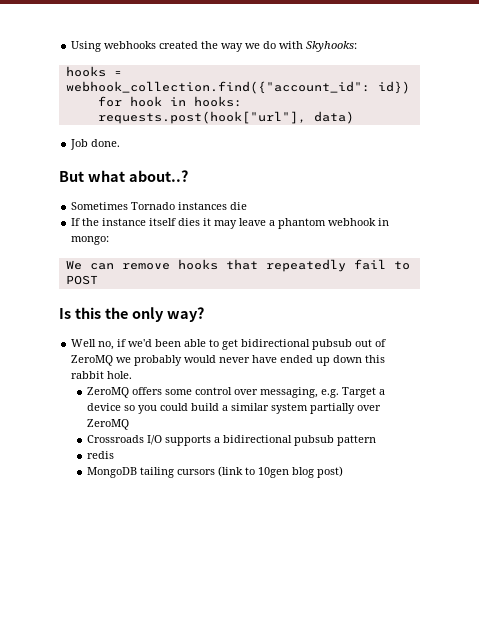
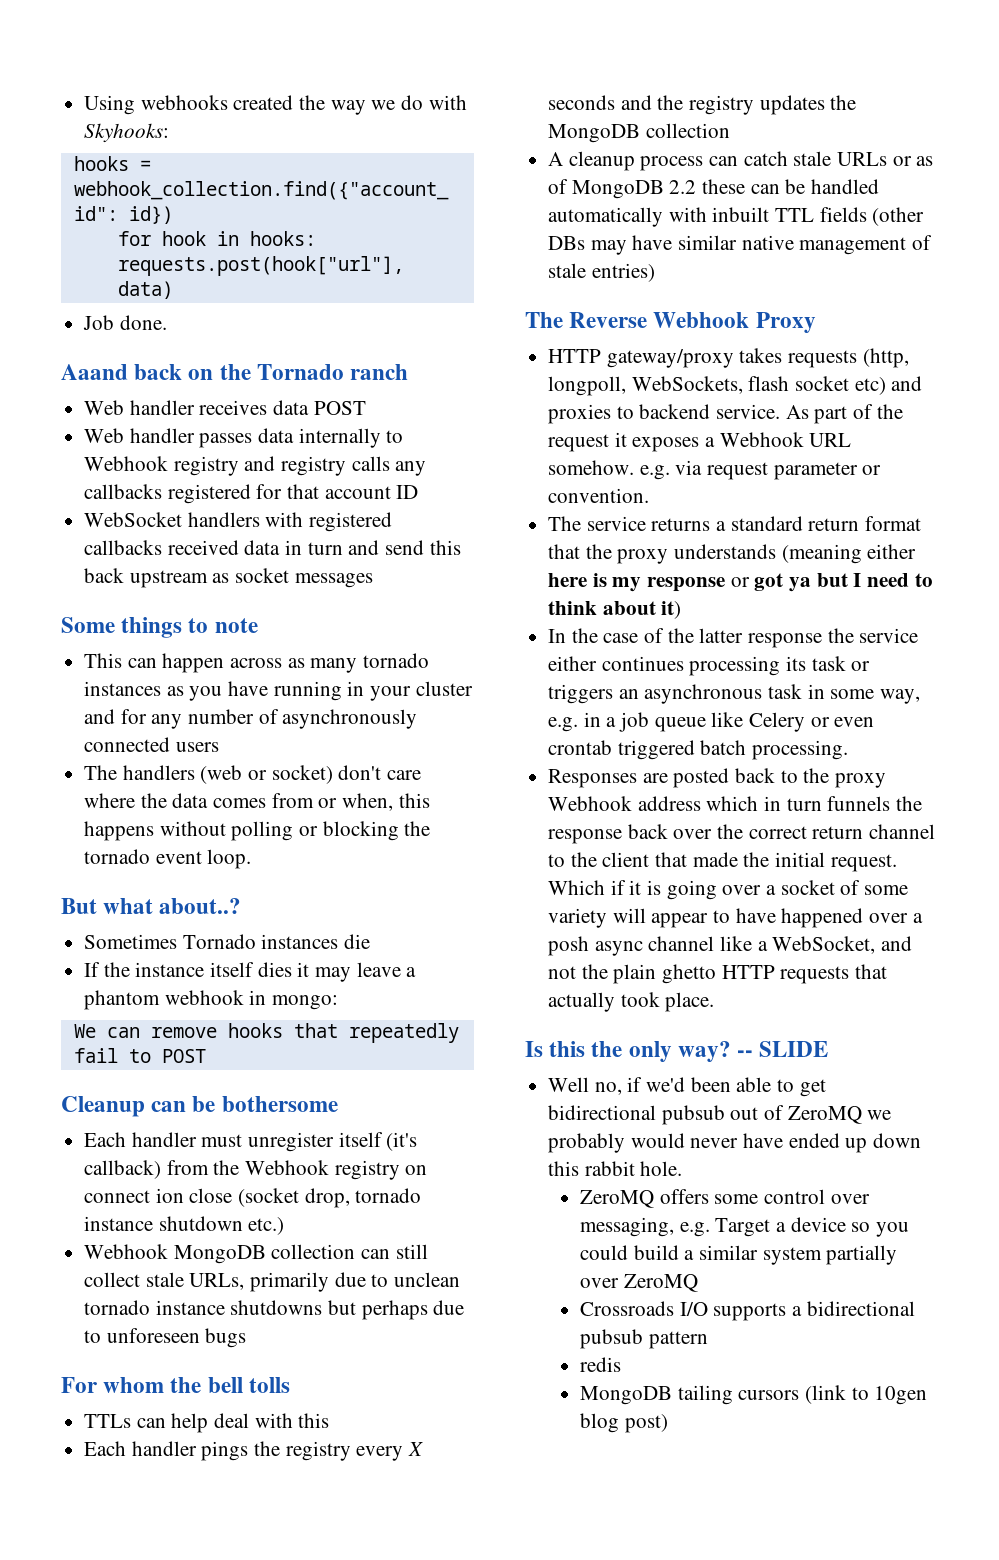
(121, 143) none -> [61,364,409,380] [84,400,366,415] [84,428,404,448] [84,456,427,476] [84,484,419,504] [84,512,393,532] [84,540,461,555] [84,568,373,588] [61,617,258,638] [84,653,430,673] [84,681,473,701] [84,709,418,729] [84,737,219,752] [84,765,422,784] [84,793,430,811] [84,821,431,841] [84,849,252,869] // Aaand back on the Tornado ranch // Web handler receives data POST // Web handler passes data internally to Webhook registry and registry calls any callbacks registered for that account ID // WebSocket handlers with registered callbacks received data in turn and send this back upstream as socket messages // Some things to note // This can happen across as many tornado instances as you have running in your cluster and for any number of asynchronously connected users // The handlers (web or socket) don't care where the data comes from or when, this happens without polling or blocking the tornado event loop.
(98, 280) none -> [61,1096,338,1117] [84,1132,418,1152] [84,1160,428,1180] [84,1188,422,1208] [84,1216,285,1235] [84,1244,428,1264] [84,1272,461,1292] [84,1300,465,1320] [84,1328,247,1348] [61,1377,290,1393] [84,1413,330,1433] [84,1441,424,1461] [548,95,857,115] [548,123,730,143] [548,151,934,171] [548,179,880,199] [548,207,925,227] [548,235,933,255] [548,263,655,282] [525,312,816,333] [548,348,909,368] [548,376,923,396] [548,404,903,424] [548,432,852,452] [548,460,882,480] [548,488,650,503] [548,516,922,531] [548,544,917,564] [548,573,933,592] [548,601,682,619] [548,628,919,648] [548,656,871,676] [548,684,921,704] [548,712,875,732] [548,740,849,760] [548,768,887,788] [548,796,923,811] [548,824,936,844] [548,852,897,872] [548,880,909,900] [548,908,923,928] [548,936,913,956] [548,964,888,984] [548,992,715,1012] // Cleanup can be bothersome // Each handler must unregister itself (it's callback) from the Webhook registry on connect ion close (socket drop, tornado instance shutdown etc.) // Webhook MongoDB collection can still collect stale URLs, primarily due to unclean tornado instance shutdowns but perhaps due to unforeseen bugs // For whom the bell tolls // TTLs can help deal with this // Each handler pings the registry every X seconds and the registry updates the MongoDB collection // A cleanup process can catch stale URLs or as of MongoDB 2.2 these can be handled automatically with inbuilt TTL fields (other DBs may have similar native management of stale entries) // The Reverse Webhook Proxy // HTTP gateway/proxy takes requests (http, longpoll, WebSockets, flash socket etc) and proxies to backend service. As part of the request it exposes a Webhook URL somehow. e.g. via request parameter or convention. // The service returns a standard return format that the proxy understands (meaning either here is my response or got ya but I need to think about it) // In the case of the latter response the service either continues processing its task or triggers an asynchronous task in some way, e.g. in a job queue like Celery or even crontab triggered batch processing. // Responses are posted back to the proxy Webhook address which in turn funnels the response back over the correct return channel to the client that made the initial request. Which if it is going over a socket of some variety will appear to have happened over a posh async channel like a WebSocket, and not the plain ghetto HTTP requests that actually took place.
(204, 314) none -> [737,1041,829,1057] -- SLIDE

